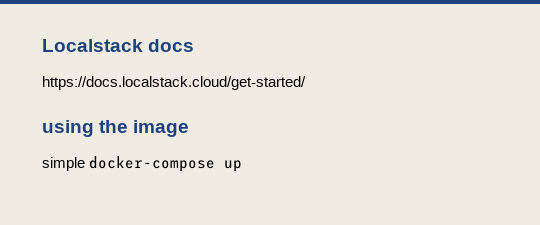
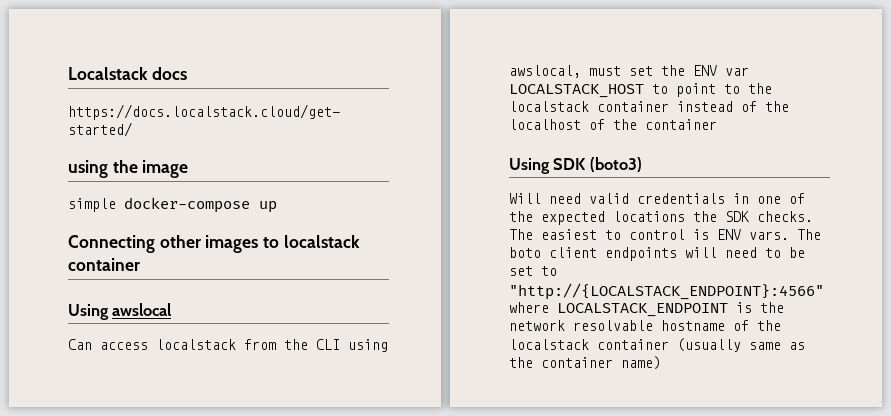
(243, 166) none -> [68,235,360,253] [68,258,140,271] [68,303,172,320] [68,339,388,352] [509,65,749,78] [509,83,772,98] [509,101,789,112] [509,119,717,130] [509,157,642,174] [509,193,805,204] [509,211,813,225] [509,229,821,240] [509,247,805,261] [509,266,557,276] [509,283,824,300] [509,302,784,317] [509,320,781,331] [509,338,805,352] [509,356,661,370] // Connecting other images to localstack container // Using awslocal // Can access localstack from the CLI using awslocal, must set the ENV var LOCALSTACK_HOST to point to the localstack container instead of the localhost of the container // Using SDK (boto3) // Will need valid credentials in one of the expected locations the SDK checks. The easiest to control is ENV vars. The boto client endpoints will need to be set to "http://{LOCALSTACK_ENDPOINT}:4566" where LOCALSTACK_ENDPOINT is the network resolvable hostname of the localstack container (usually same as the container name)

